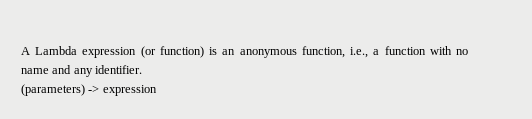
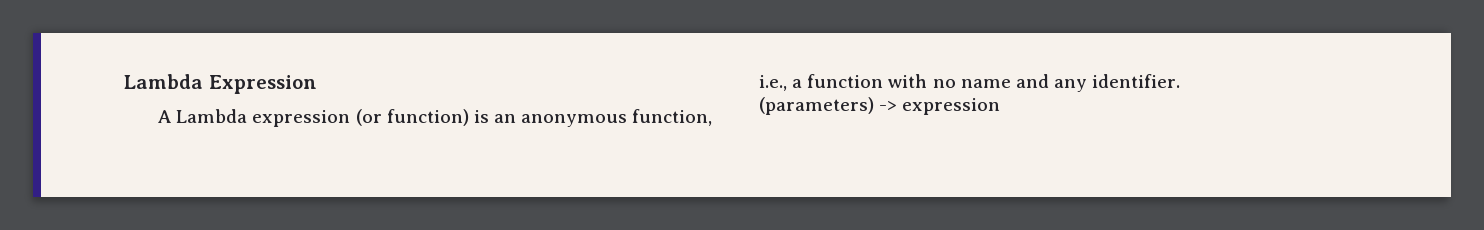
(21, 51) none -> [124,74,317,94] Lambda Expression //

